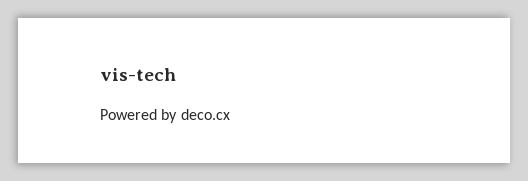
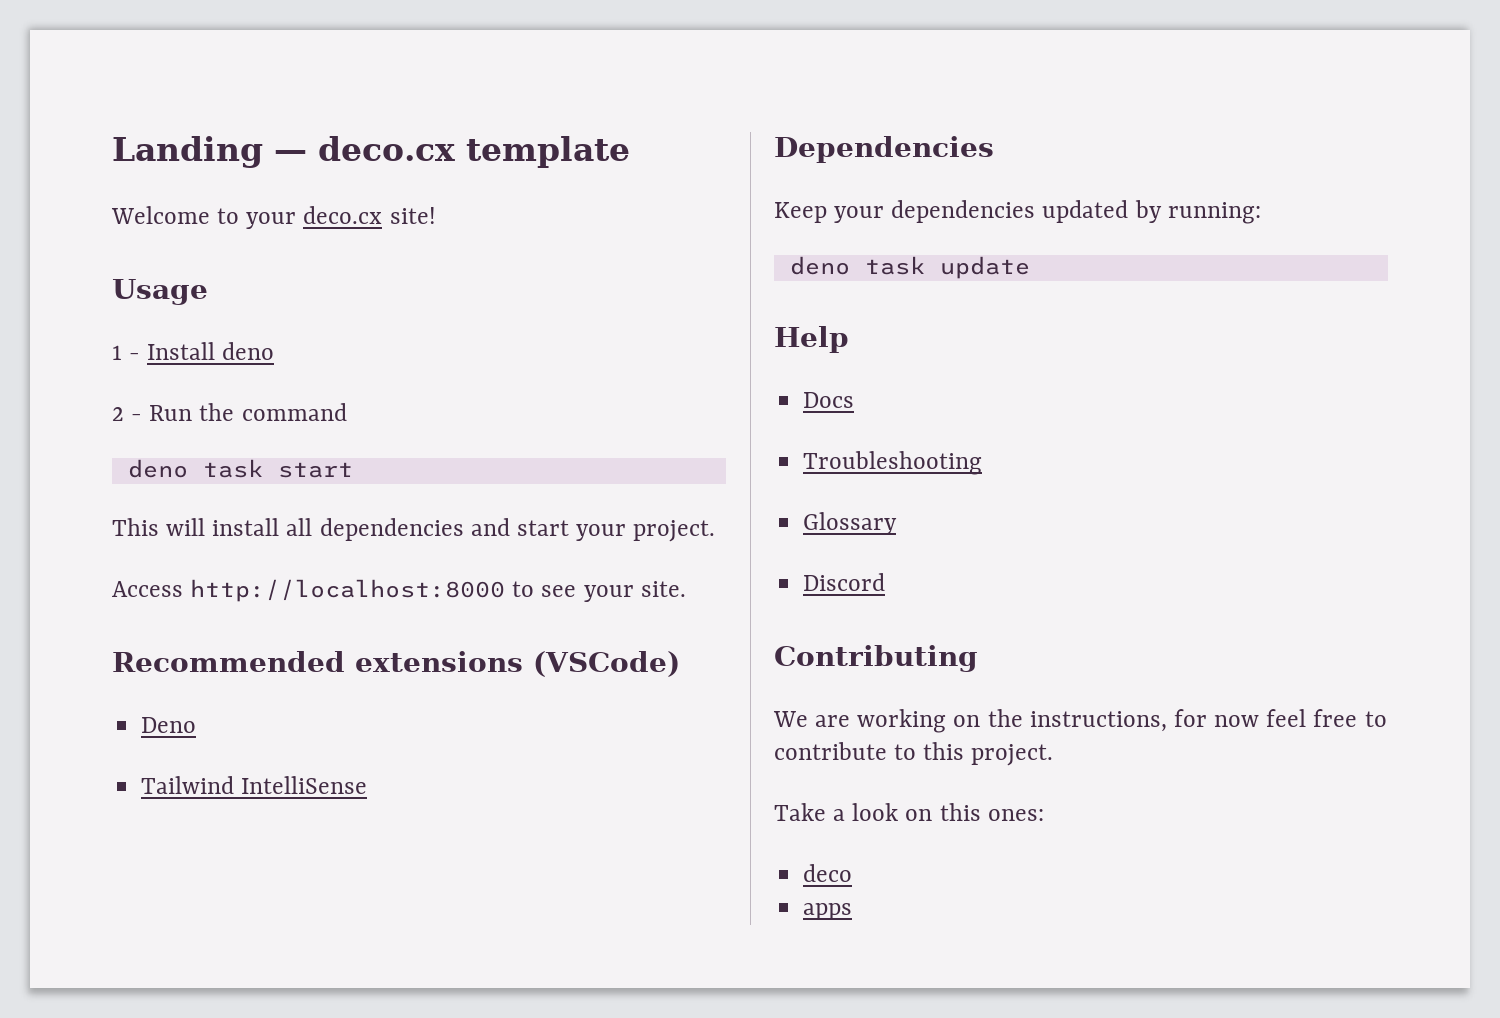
[100,68,176,81] [100,109,230,123] vis-tech // Powered by deco.cx -> [112,136,630,168] [111,206,436,229] [112,279,208,305] [112,342,275,360] [112,403,347,421] [127,459,353,478] [112,518,716,542] [112,579,686,602] [112,651,680,677] [141,717,197,733] [141,776,368,794] [774,136,994,163] [774,200,1261,224] [789,256,1030,279] [774,326,849,353] [803,392,855,408] [803,451,983,475] [803,512,898,535] [803,573,886,591] [774,645,978,672] [773,709,1387,733] [774,742,1054,766] [774,803,1044,821] [803,864,853,882] [803,903,853,920] Landing — deco.cx template // Welcome to your deco.cx site! // Usage // 1 - Install deno // 2 - Run the command // deno task start // This will install all dependencies and start your project. // Access http://localhost:8000 to see your site. // Recommended extensions (VSCode) // Deno // Tailwind IntelliSense // Dependencies // Keep your dependencies updated by running: // deno task update // Help // Docs // Troubleshooting // Glossary // Discord // Contributing // We are working on the instructions, for now feel free to contribute to this project. // Take a look on this ones: // deco // apps

